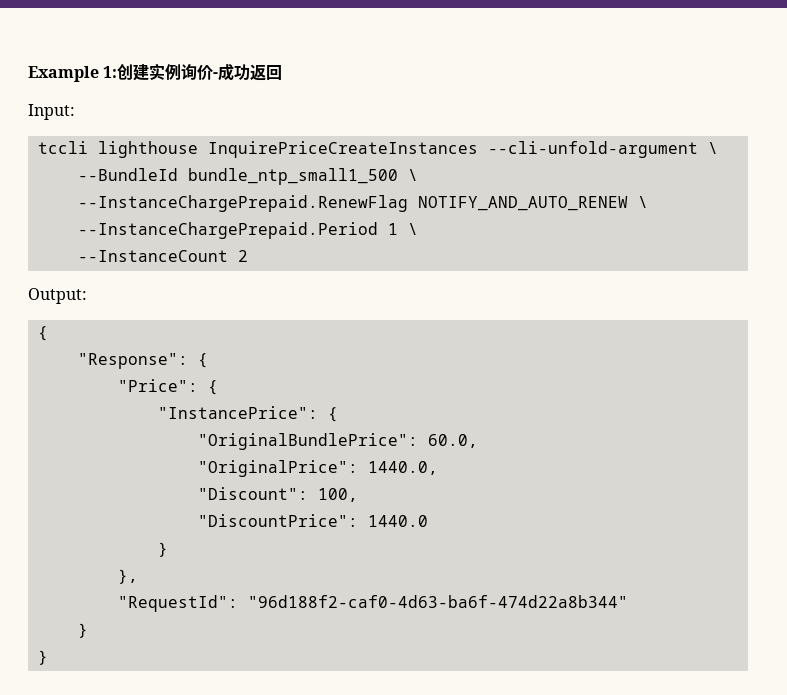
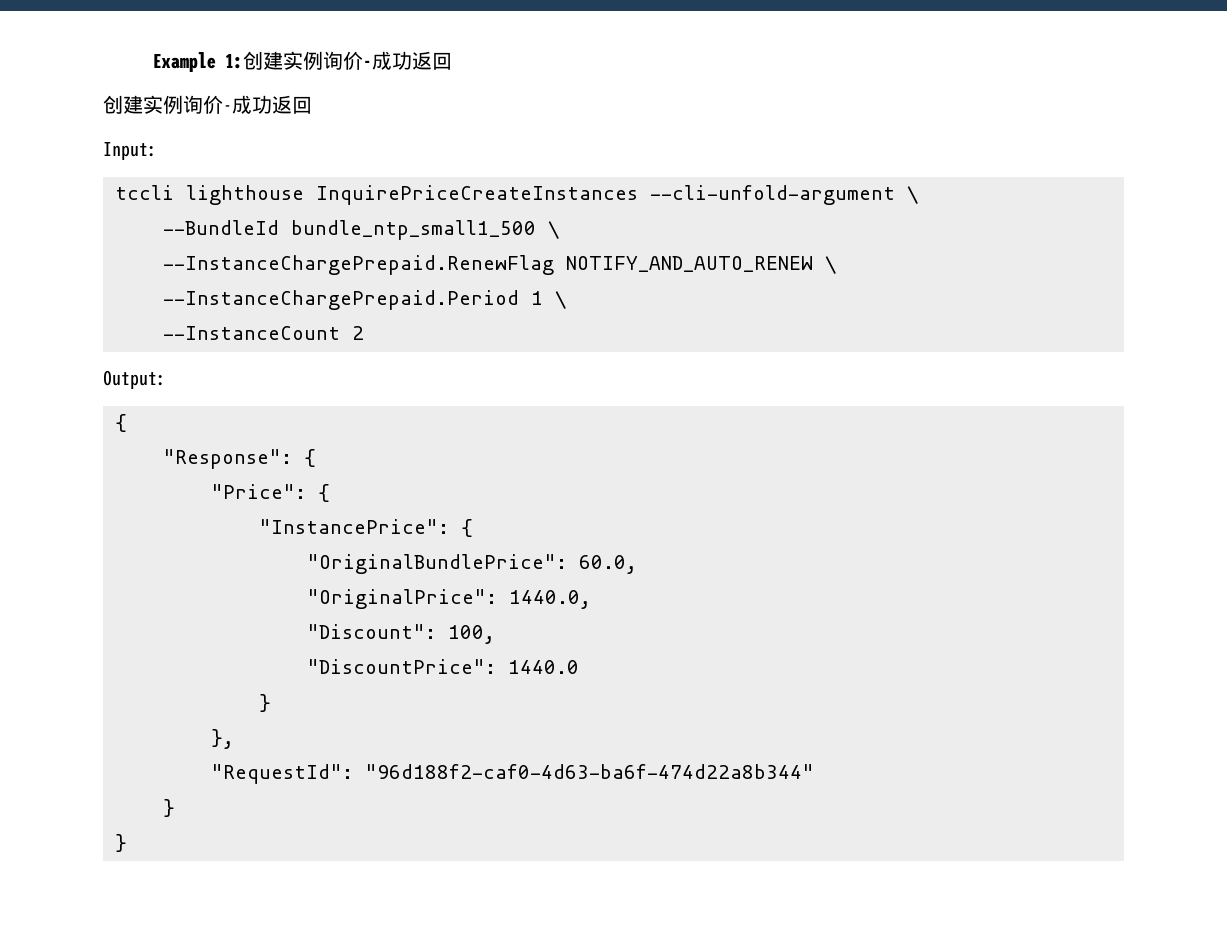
(283, 72) none -> [103,95,312,114] // 创建实例询价-成功返回

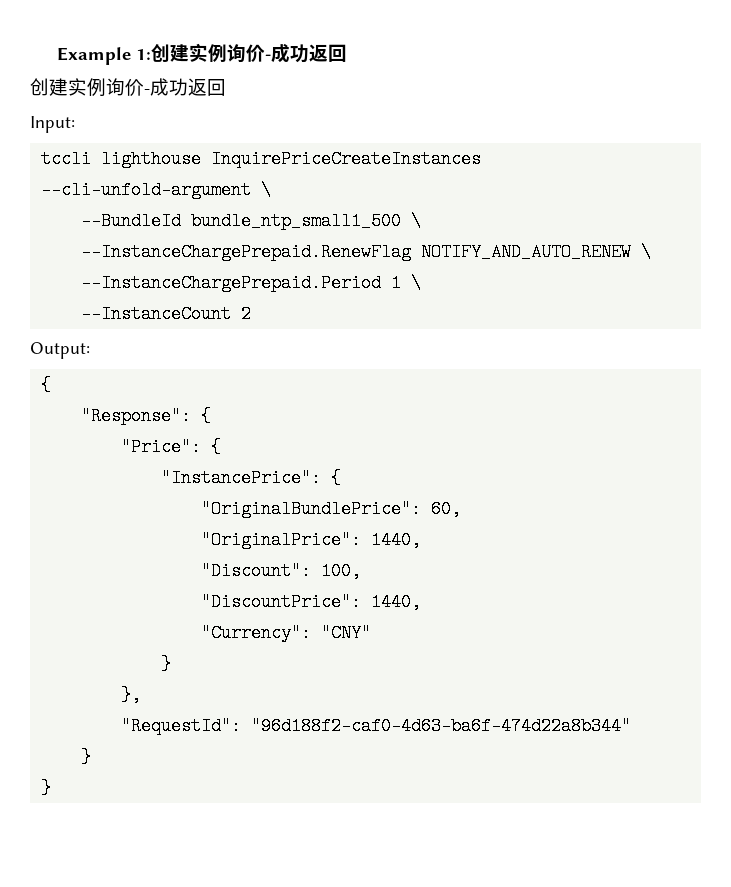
[579,555,637,574] 60.0, -> [431,500,462,518] 60,
[509,590,591,609] 1440.0, -> [371,531,422,549] 1440,
[508,660,579,674] 1440.0 -> [371,593,422,611] [201,624,372,642] 1440, // "Currency": "CNY"

